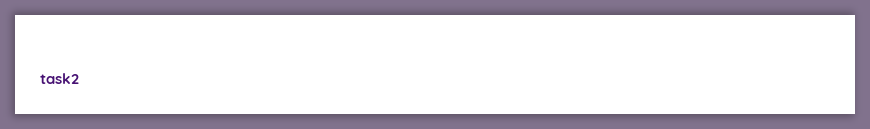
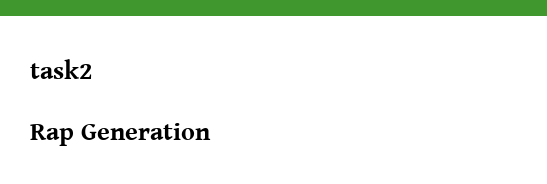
(79, 78) none -> [30,123,212,146] // Rap Generation

